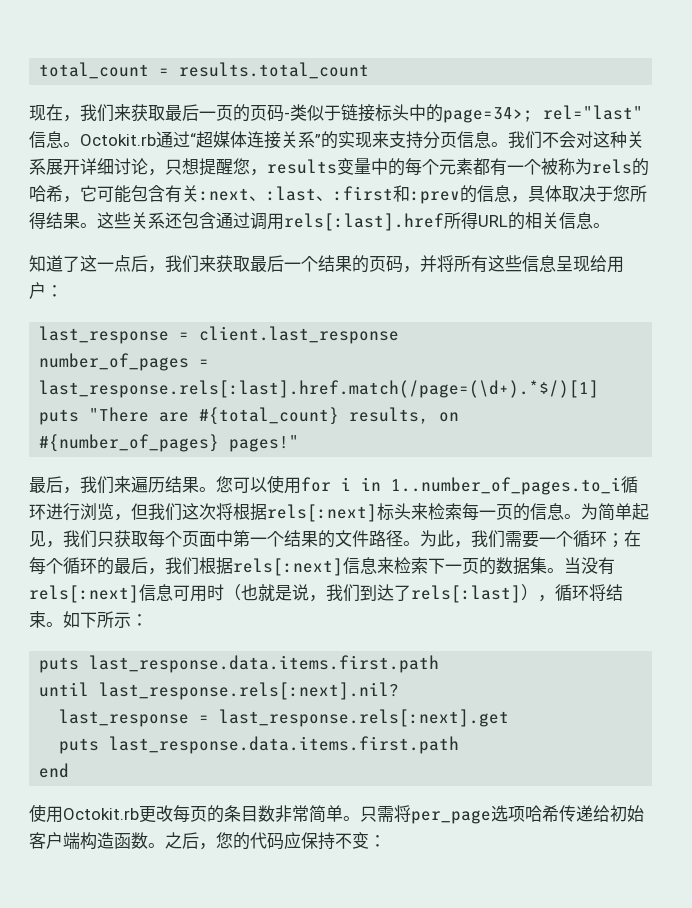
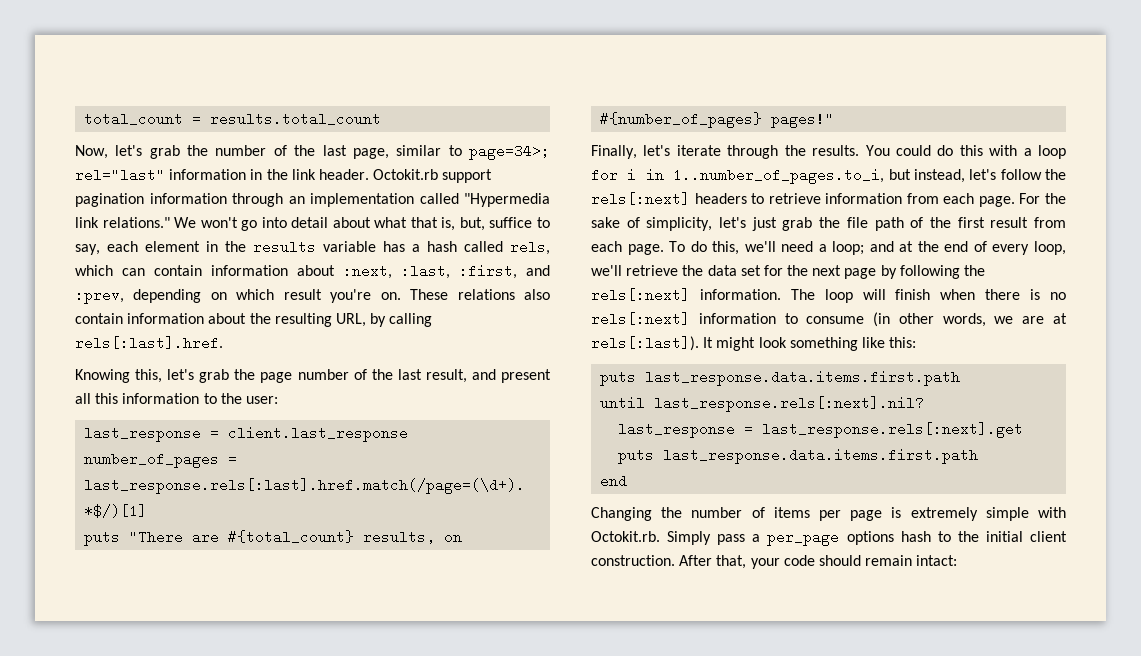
[29,104,643,123] [29,131,644,149] [29,158,649,176] [29,185,647,204] [29,212,610,231] [29,255,624,273] [29,282,63,299] 现在，我们来获取最后一页的页码-类似于链接标头中的page=34>; rel="last"信息。Octokit.rb通过“超媒体连接关系”的实现来支持分页信息。我们不会对这种关系展开详细讨论，只想提醒您，results变量中的每个元素都有一个被称为rels的哈希，它可能包含有关:next、:last、:first和:prev的信息，具体取决于您所得结果。这些关系还包含通过调用rels[:last].href所得URL的相关信息。 // 知道了这一点后，我们来获取最后一个结果的页码，并将所有这些信息呈现给用户： -> [75,144,550,160] [75,168,493,183] [75,193,550,207] [75,217,550,231] [75,240,550,255] [75,264,550,279] [75,288,550,304] [75,313,433,327] [75,336,223,350] [75,369,551,383] [75,393,278,404] Now, let's grab the number of the last page, similar to page=34>; rel="last" information in the link header. Octokit.rb support pagination information through an implementation called "Hypermedia link relations." We won't go into detail about what that is, but, suffice to say, each element in the results variable has a hash called rels, which can contain information about :next, :last, :first, and :prev, depending on which result you're on. These relations also contain information about the resulting URL, by calling rels[:last].href. // Knowing this, let's grab the page number of the last result, and present all this information to the user:
[29,475,638,495] [29,503,649,522] [29,530,641,548] [29,557,615,576] [29,584,623,603] [29,611,148,628] 最后，我们来遍历结果。您可以使用for i in 1..number_of_pages.to_i循环进行浏览，但我们这次将根据rels[:next]标头来检索每一页的信息。为简单起见，我们只获取每个页面中第一个结果的文件路径。为此，我们需要一个循环；在每个循环的最后，我们根据rels[:next]信息来检索下一页的数据集。当没有rels[:next]信息可用时（也就是说，我们到达了rels[:last]），循环将结束。如下所示： -> [591,145,1066,159] [591,168,1066,184] [591,192,1066,207] [591,217,1066,231] [591,241,1066,255] [591,265,986,279] [591,288,1066,303] [591,312,1067,327] [591,336,917,351] Finally, let's iterate through the results. You could do this with a loop for i in 1..number_of_pages.to_i, but instead, let's follow the rels[:next] headers to retrieve information from each page. For the sake of simplicity, let's just grab the file path of the first result from each page. To do this, we'll need a loop; and at the end of every loop, we'll retrieve the data set for the next page by following the rels[:next] information. The loop will finish when there is no rels[:next] information to consume (in other words, we are at rels[:last]). It might look something like this:
[29,804,644,824] [29,832,386,850] 使用Octokit.rb更改每页的条目数非常简单。只需将per_page选项哈希传递给初始客户端构造函数。之后，您的代码应保持不变： -> [591,507,1066,521] [591,530,1067,546] [591,555,958,569] Changing the number of items per page is extremely simple with Octokit.rb. Simply pass a per_page options hash to the initial client construction. After that, your code should remain intact:

